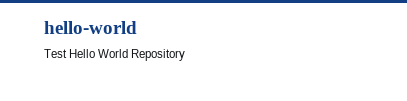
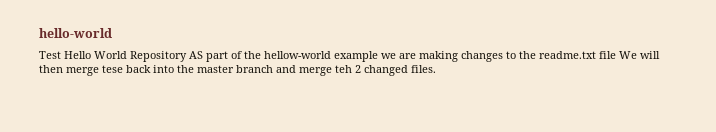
(186, 55) none -> [189,51,660,62] [39,65,436,76] AS part of the hellow-world example we are making changes to the readme.txt file We will then merge tese back into the master branch and merge teh 2 changed files.

